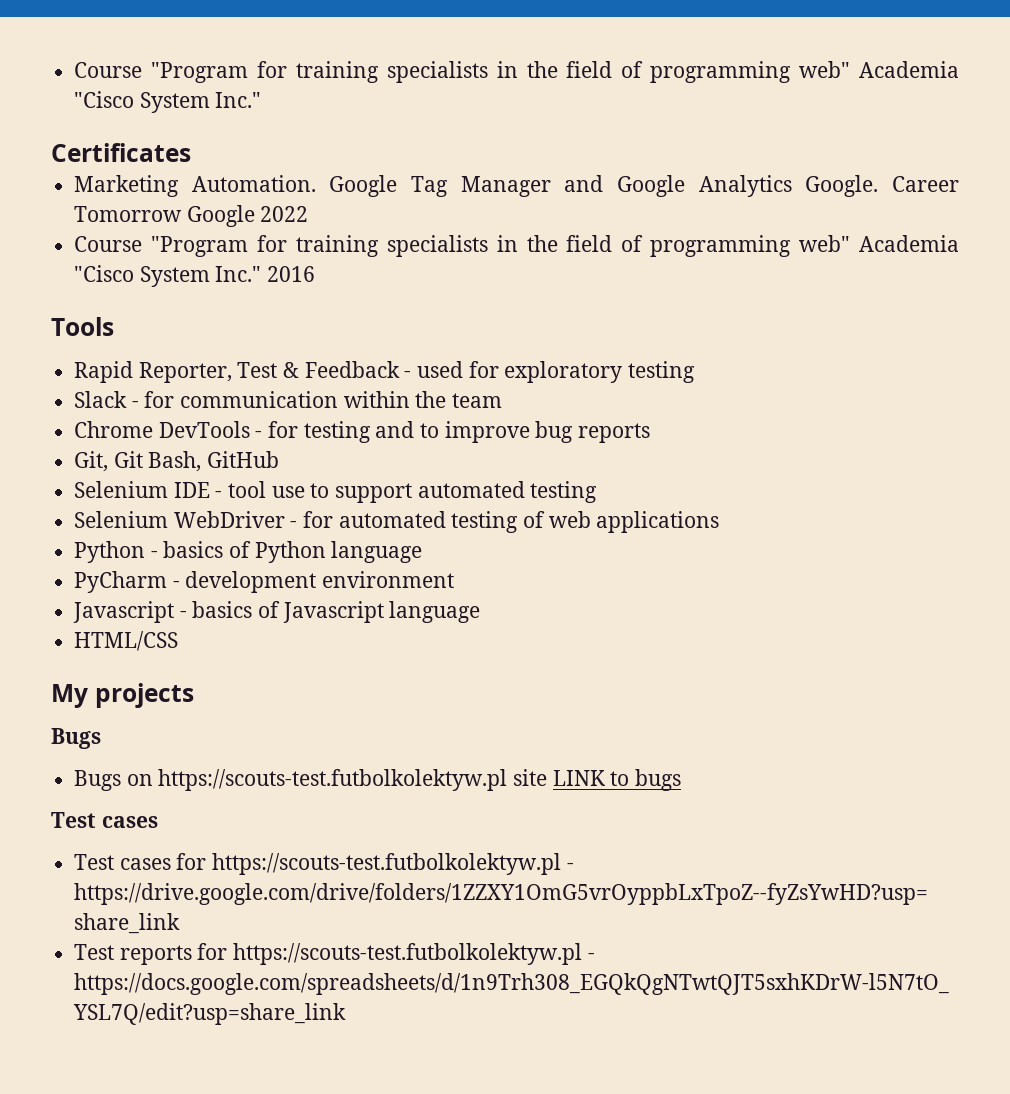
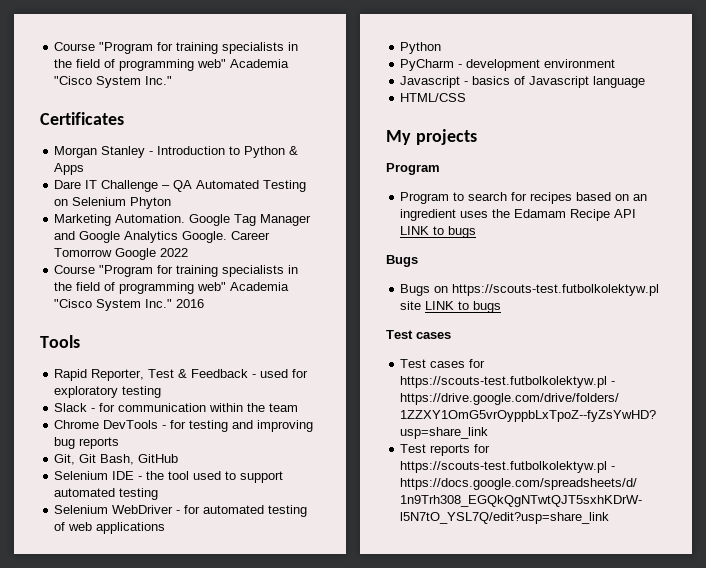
(191, 152) none -> [54,146,299,158] [54,163,85,175] [54,180,307,192] [54,197,172,209] // Morgan Stanley - Introduction to Python & Apps // Dare IT Challenge – QA Automated Testing on Selenium Phyton
[420,421,530,443] to improve -> [257,420,314,432] improving
[228,481,305,498] tool use -> [146,471,222,480] the tool used
[150,541,423,563] - basics of Python language -> (442, 48) none
(194, 695) none -> [386,163,440,175] [400,192,648,204] [400,209,637,221] [400,226,477,238] // Program // Program to search for recipes based on an ingredient uses the Edamam Recipe API LINK to bugs

